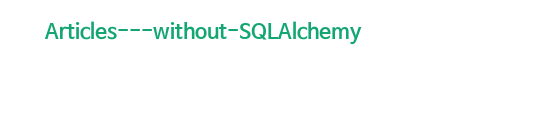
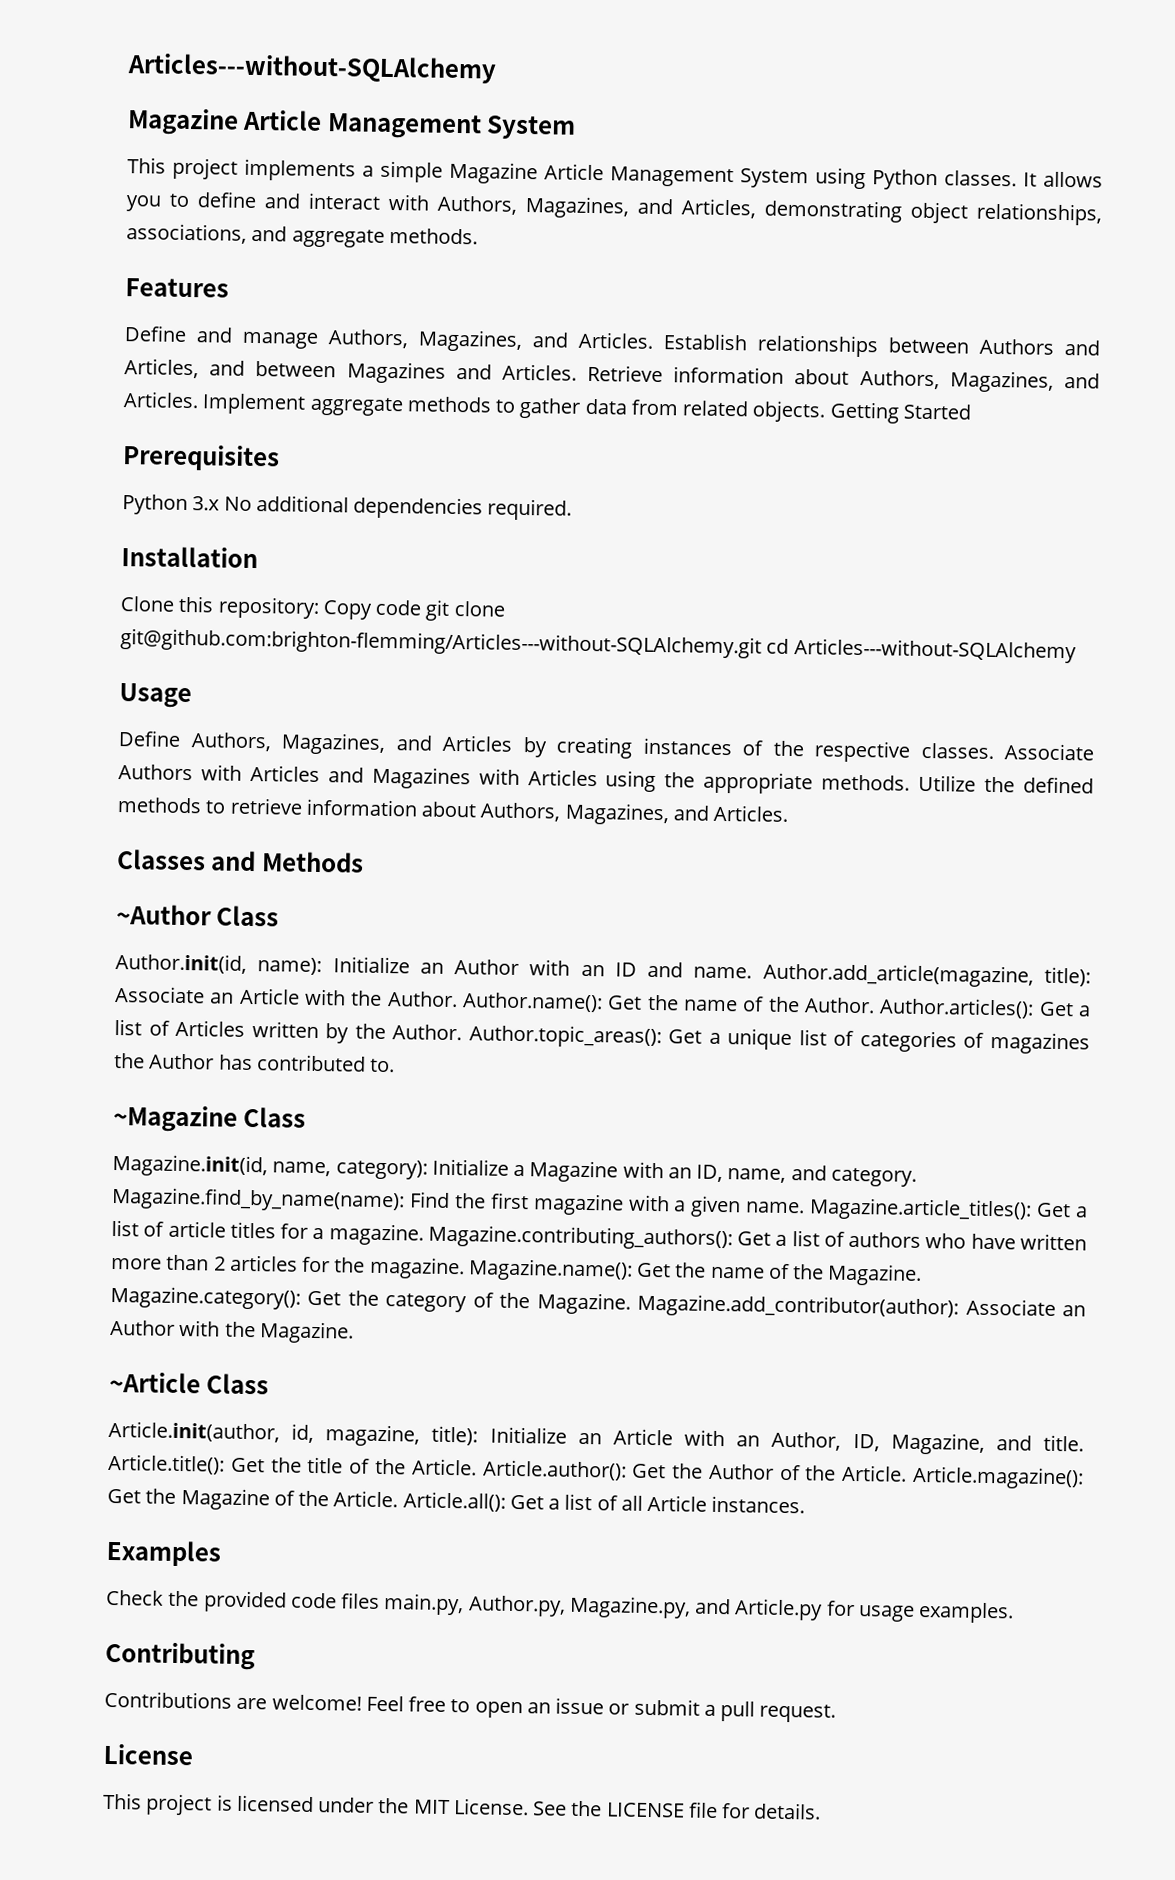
[44,21,362,45] Articles---without-SQLAlchemy -> [127,53,497,84] [127,108,577,140] [127,157,1103,191] [126,191,1102,226] [126,223,478,248] [125,278,229,298] [124,325,1100,358] [124,358,1101,393] [123,391,971,424] [122,444,280,472] [122,494,573,521] [121,546,258,569] [120,595,506,621] [120,628,1077,664] [119,683,192,709] [118,730,1094,763] [118,764,1094,795] [117,797,790,826] [117,849,364,873] [116,904,280,927] [115,953,1091,988] [115,985,1092,1019] [114,1018,1090,1055] [114,1052,396,1073] [113,1104,307,1133] [112,1153,917,1187] [111,1186,1088,1222] [111,1219,1087,1251] [111,1254,923,1286] [110,1285,1086,1320] [110,1319,354,1344] [109,1371,270,1395] [108,1420,1085,1455] [108,1453,1085,1490] [107,1488,806,1514] [106,1539,222,1567] [106,1589,1015,1624] [105,1641,255,1671] [104,1690,837,1723] [103,1743,194,1766] [103,1792,822,1820] Articles---without-SQLAlchemy // Magazine Article Management System // This project implements a simple Magazine Article Management System using Python classes. It allows you to define and interact with Authors, Magazines, and Articles, demonstrating object relationships, associations, and aggregate methods. // Features // Define and manage Authors, Magazines, and Articles. Establish relationships between Authors and Articles, and between Magazines and Articles. Retrieve information about Authors, Magazines, and Articles. Implement aggregate methods to gather data from related objects. Getting Started // Prerequisites // Python 3.x No additional dependencies required. // Installation // Clone this repository: Copy code git clone git@github.com:brighton-flemming/Articles---without-SQLAlchemy.git cd Articles---without-SQLAlchemy // Usage // Define Authors, Magazines, and Articles by creating instances of the respective classes. Associate Authors with Articles and Magazines with Articles using the appropriate methods. Utilize the defined methods to retrieve information about Authors, Magazines, and Articles. // Classes and Methods // ~Author Class // Author.init(id, name): Initialize an Author with an ID and name. Author.add_article(magazine, title): Associate an Article with the Author. Author.name(): Get the name of the Author. Author.articles(): Get a list of Articles written by the Author. Author.topic_areas(): Get a unique list of categories of magazines the Author has contributed to. // ~Magazine Class // Magazine.init(id, name, category): Initialize a Magazine with an ID, name, and category. Magazine.find_by_name(name): Find the first magazine with a given name. Magazine.article_titles(): Get a list of article titles for a magazine. Magazine.contributing_authors(): Get a list of authors who have written more than 2 articles for the magazine. Magazine.name(): Get the name of the Magazine. Magazine.category(): Get the category of the Magazine. Magazine.add_contributor(author): Associate an Author with the Magazine. // ~Article Class // Article.init(author, id, magazine, title): Initialize an Article with an Author, ID, Magazine, and title. Article.title(): Get the title of the Article. Article.author(): Get the Author of the Article. Article.magazine(): Get the Magazine of the Article. Article.all(): Get a list of all Article instances. // Examples // Check the provided code files main.py, Author.py, Magazine.py, and Article.py for usage examples. // Contributing // Contributions are welcome! Feel free to open an issue or submit a pull request. // License // This project is licensed under the MIT License. See the LICENSE file for details.

